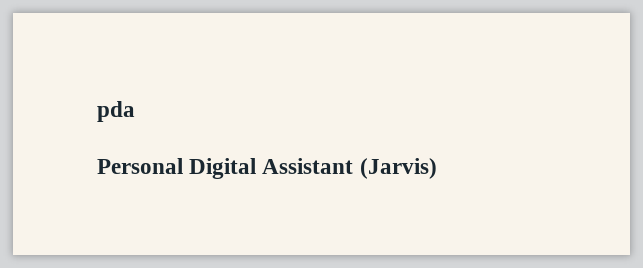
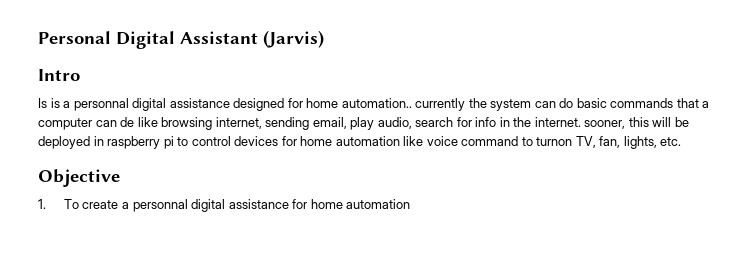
[97,101,135,122] pda // -> (38, 37) none
(437, 168) none -> [38,69,80,81] [38,98,710,111] [38,117,689,130] [38,136,682,149] [38,169,120,187] [38,199,411,212] // Intro // Is is a personnal digital assistance designed for home automation.. currently the system can do basic commands that a computer can de like browsing internet, sending email, play audio, search for info in the internet. sooner, this will be deployed in raspberry pi to control devices for home automation like voice command to turnon TV, fan, lights, etc. // Objective // 1. To create a personnal digital assistance for home automation

